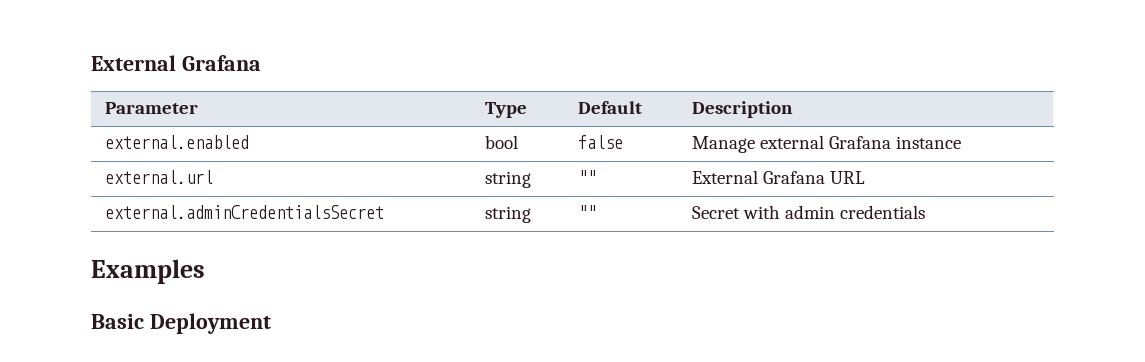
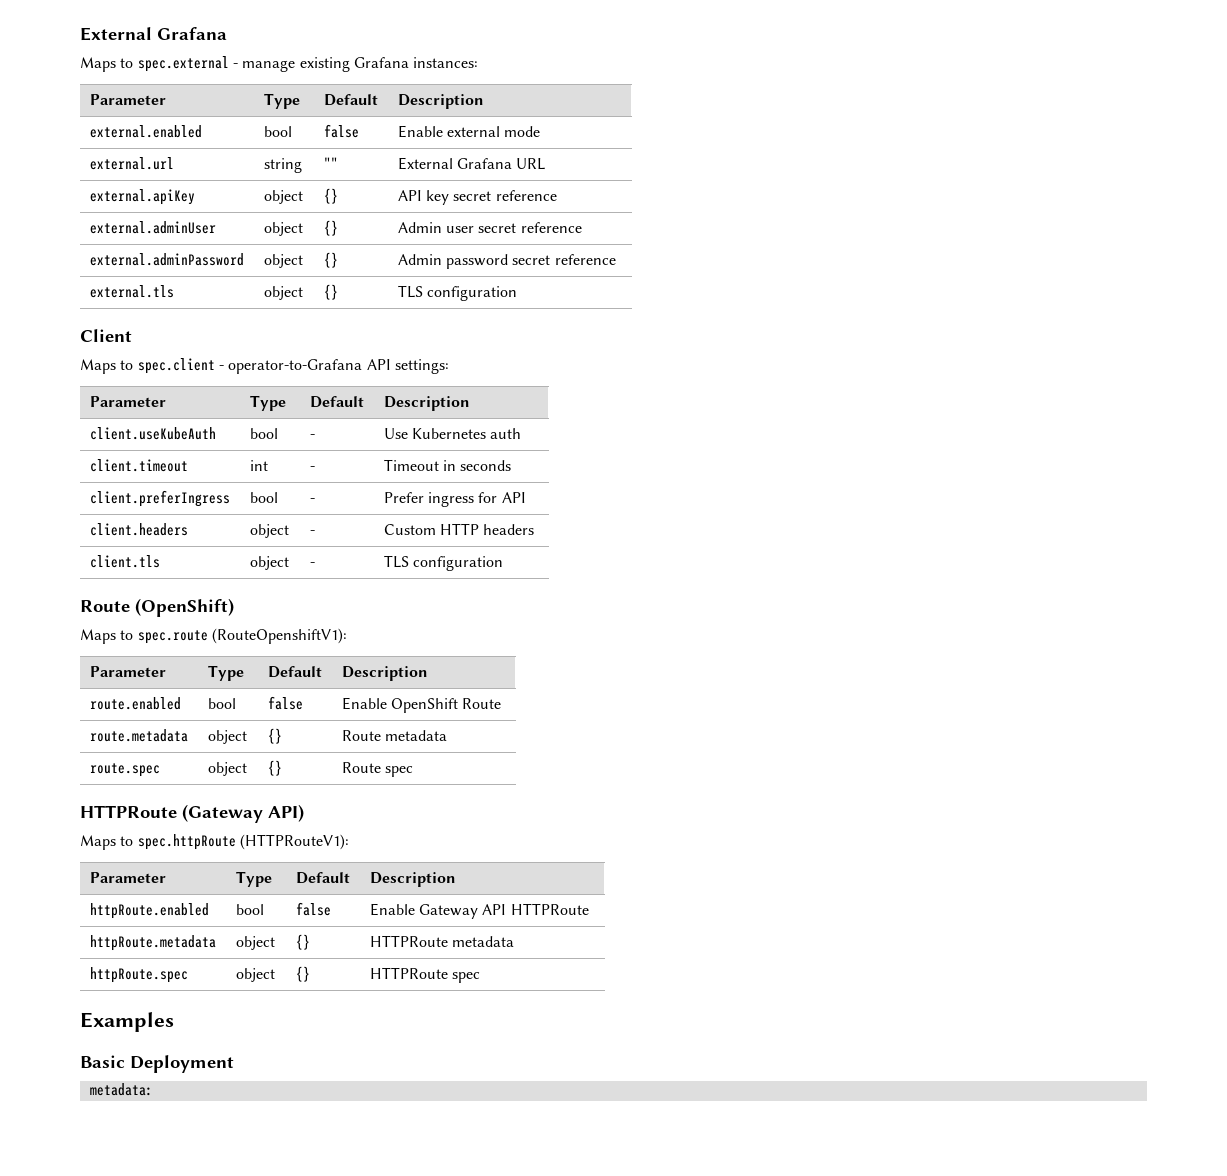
[91,55,261,71] External Grafana -> [80,27,227,41] [80,56,479,72] External Grafana // Maps to spec.external - manage existing Grafana instances:
[692,135,962,153] Manage external Grafana instance -> [397,125,541,138] Enable external mode
[105,205,385,219] [485,206,532,223] [578,205,597,219] [692,205,926,219] external.adminCredentialsSecret | string | "" | Secret with admin credentials -> [89,189,195,205] [263,190,303,204] [323,188,338,204] [397,190,557,205] [89,221,216,234] [263,222,303,236] [323,220,338,236] [397,222,582,233] [89,253,244,266] [263,254,303,268] [323,252,338,268] [397,254,616,269] [89,285,174,298] [263,286,303,300] [323,284,338,300] [397,285,518,301] [80,329,132,342] [80,358,449,374] [89,396,166,407] [249,395,286,411] [309,396,364,408] [383,396,470,411] [89,427,216,440] [249,428,278,439] [309,434,315,439] [383,428,522,439] [89,459,188,472] [249,460,268,471] [309,466,315,471] [383,459,512,471] [89,490,230,507] [249,492,278,503] [309,498,315,503] [383,492,526,507] [89,523,188,536] [249,524,289,538] [309,530,315,535] [383,523,535,535] [89,555,160,568] [249,556,289,570] [309,562,315,567] [383,555,504,571] [80,598,234,617] [80,628,347,644] [89,666,166,677] [207,665,244,681] [267,666,322,678] [341,666,428,681] [89,697,181,710] [207,698,236,709] [267,696,303,710] [341,697,502,713] [89,729,188,742] [207,730,247,744] [267,728,282,744] [341,730,448,741] [89,763,160,777] [207,762,247,776] [267,760,282,776] [341,762,414,777] [80,804,304,823] [80,834,349,850] [89,872,166,883] [235,871,272,887] [295,872,350,884] [369,872,456,887] [89,903,209,919] [235,904,264,915] [295,902,331,916] [369,903,589,919] [89,935,216,951] [235,936,275,950] [295,934,310,950] [369,935,515,947] [89,967,188,983] [235,968,275,982] [295,966,310,982] [369,967,481,983] external.apiKey | object | {} | API key secret reference // external.adminUser | object | {} | Admin user secret reference // external.adminPassword | object | {} | Admin password secret reference // external.tls | object | {} | TLS configuration // Client // Maps to spec.client - operator-to-Grafana API settings: // Parameter | Type | Default | Description // client.useKubeAuth | bool | - | Use Kubernetes auth // client.timeout | int | - | Timeout in seconds // client.preferIngress | bool | - | Prefer ingress for API // client.headers | object | - | Custom HTTP headers // client.tls | object | - | TLS configuration // Route (OpenShift) // Maps to spec.route (RouteOpenshiftV1): // Parameter | Type | Default | Description // route.enabled | bool | false | Enable OpenShift Route // route.metadata | object | {} | Route metadata // route.spec | object | {} | Route spec // HTTPRoute (Gateway API) // Maps to spec.httpRoute (HTTPRouteV1): // Parameter | Type | Default | Description // httpRoute.enabled | bool | false | Enable Gateway API HTTPRoute // httpRoute.metadata | object | {} | HTTPRoute metadata // httpRoute.spec | object | {} | HTTPRoute spec
(271, 323) none -> [89,1083,153,1096] // metadata:

